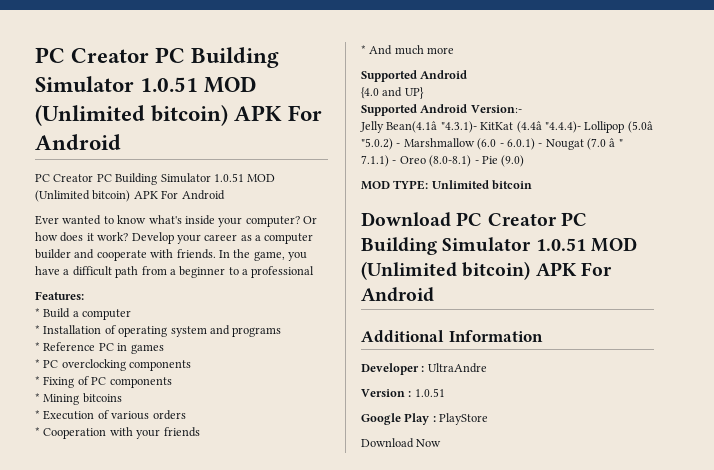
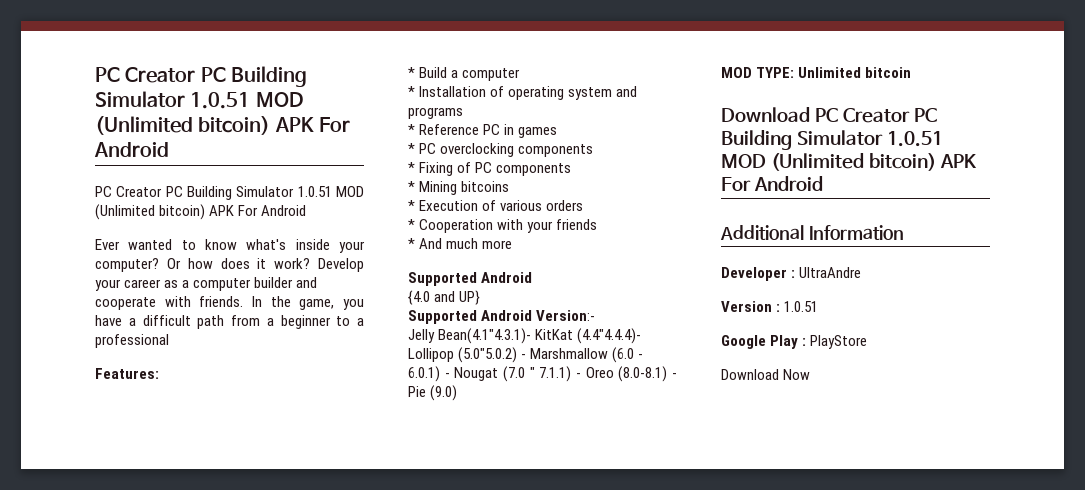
[386,121,653,133] [361,138,393,150] Bean(4.1â "4.3.1)- KitKat (4.4â "4.4.4)- Lollipop (5.0â "5.0.2) -> [438,328,642,344] [408,347,518,363] Bean(4.1"4.3.1)- KitKat (4.4"4.4.4)- Lollipop (5.0"5.0.2)
[609,138,616,147] â -> (525, 374) none

